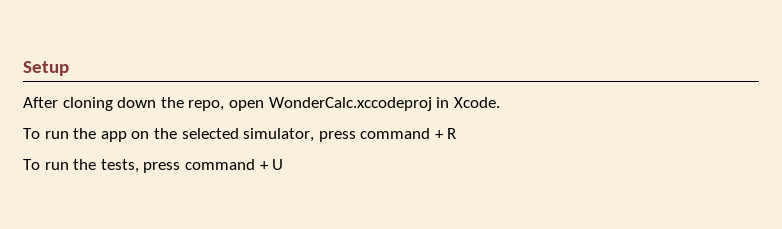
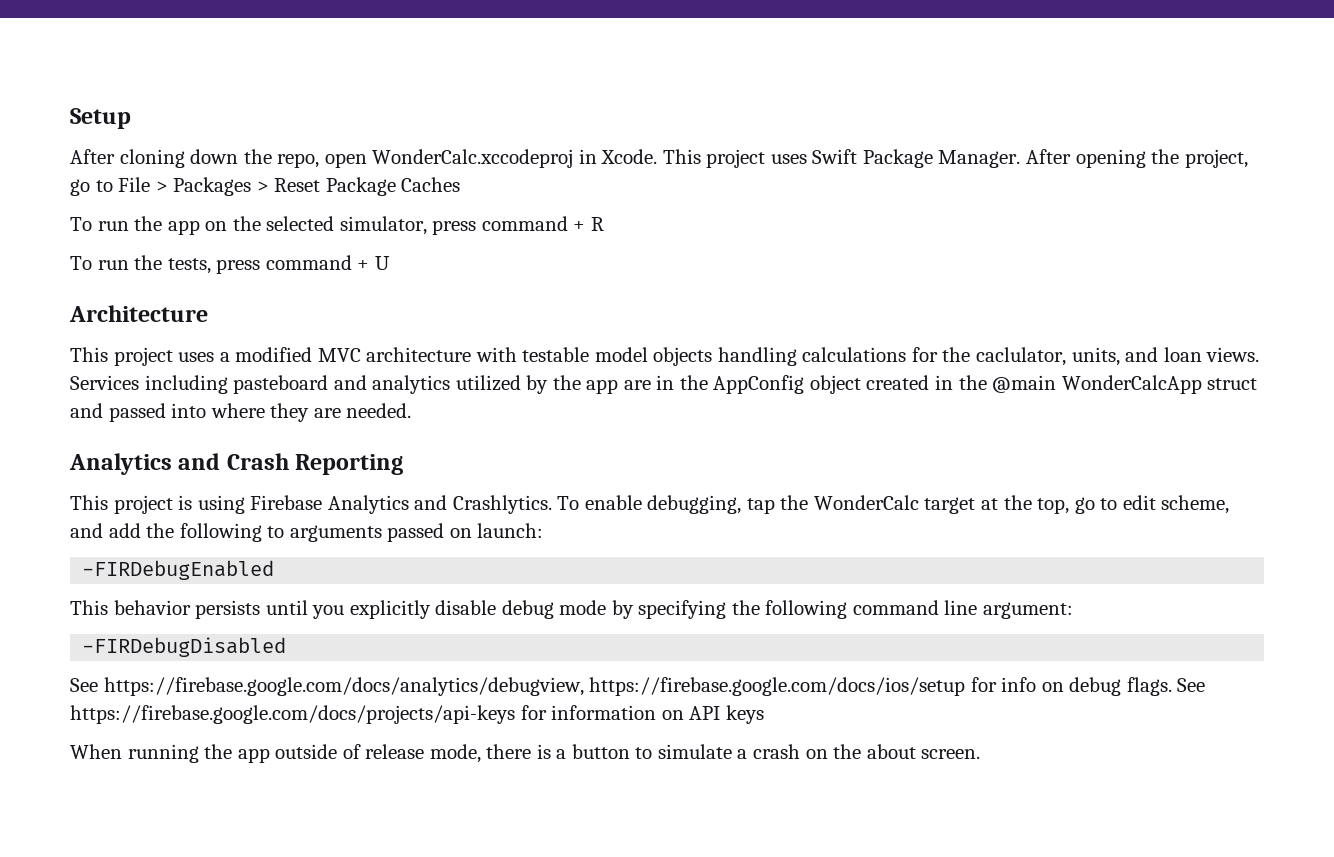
(500, 102) none -> [662,149,1248,168] [70,177,461,196] This project uses Swift Package Manager. After opening the project, go to File > Packages > Reset Package Caches
(284, 164) none -> [69,305,208,322] [70,347,1260,366] [70,375,1258,394] [70,403,412,422] [69,453,404,475] [70,495,1230,514] [70,523,544,542] [82,560,275,580] [70,600,1074,619] [82,637,287,657] [70,677,1206,696] [70,705,764,724] [70,744,981,763] // Architecture // This project uses a modified MVC architecture with testable model objects handling calculations for the caclulator, units, and loan views. Services including pasteboard and analytics utilized by the app are in the AppConfig object created in the @main WonderCalcApp struct and passed into where they are needed. // Analytics and Crash Reporting // This project is using Firebase Analytics and Crashlytics. To enable debugging, tap the WonderCalc target at the top, go to edit scheme, and add the following to arguments passed on launch: // -FIRDebugEnabled // This behavior persists until you explicitly disable debug mode by specifying the following command line argument: // -FIRDebugDisabled // See https://firebase.google.com/docs/analytics/debugview, https://firebase.google.com/docs/ios/setup for info on debug flags. See https://firebase.google.com/docs/projects/api-keys for information on API keys // When running the app outside of release mode, there is a button to simulate a crash on the about screen.

